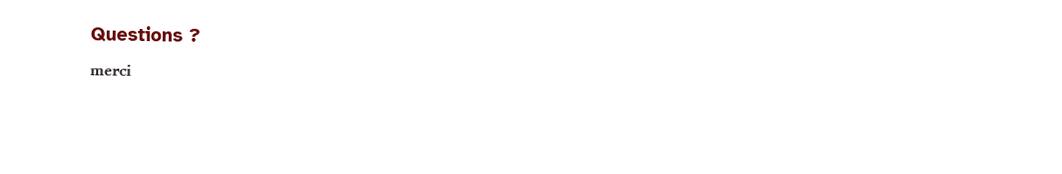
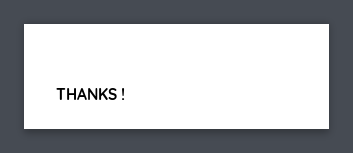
[90,25,201,43] [90,64,132,76] Questions ? // merci -> [56,87,126,100] THANKS !

